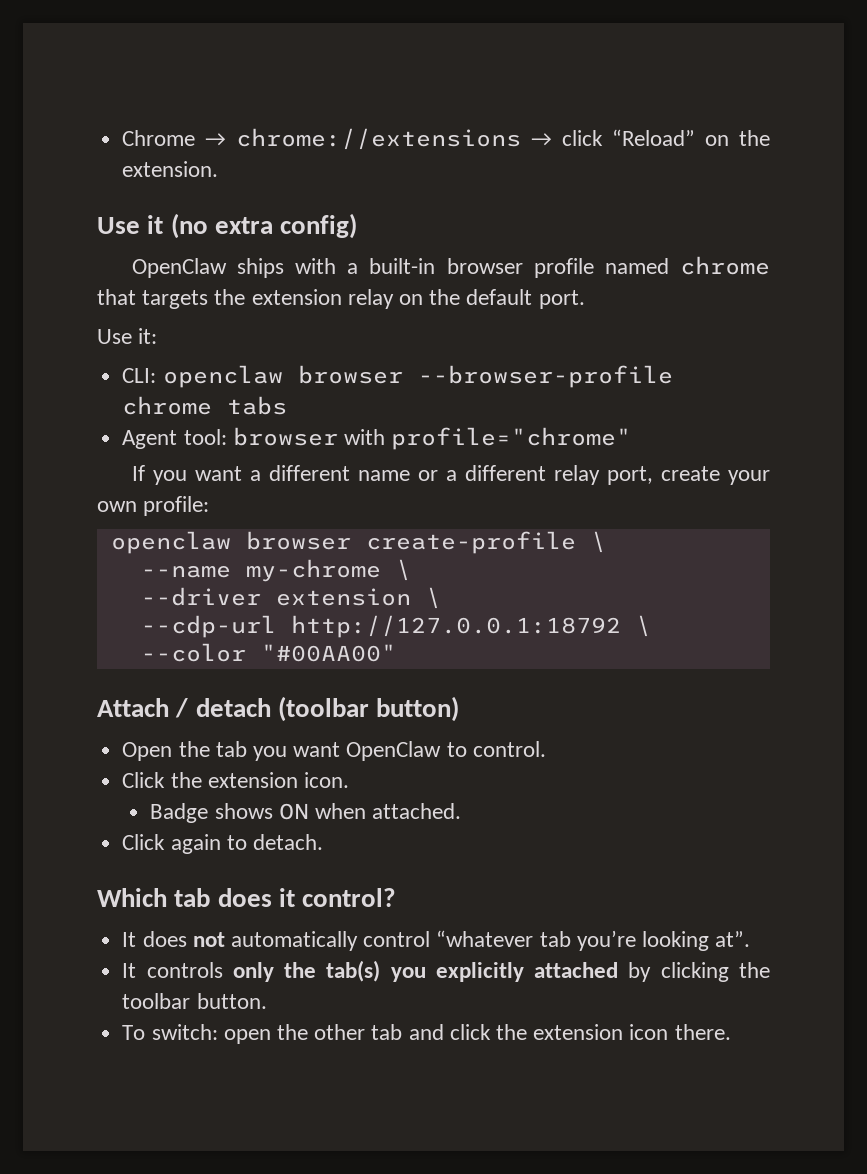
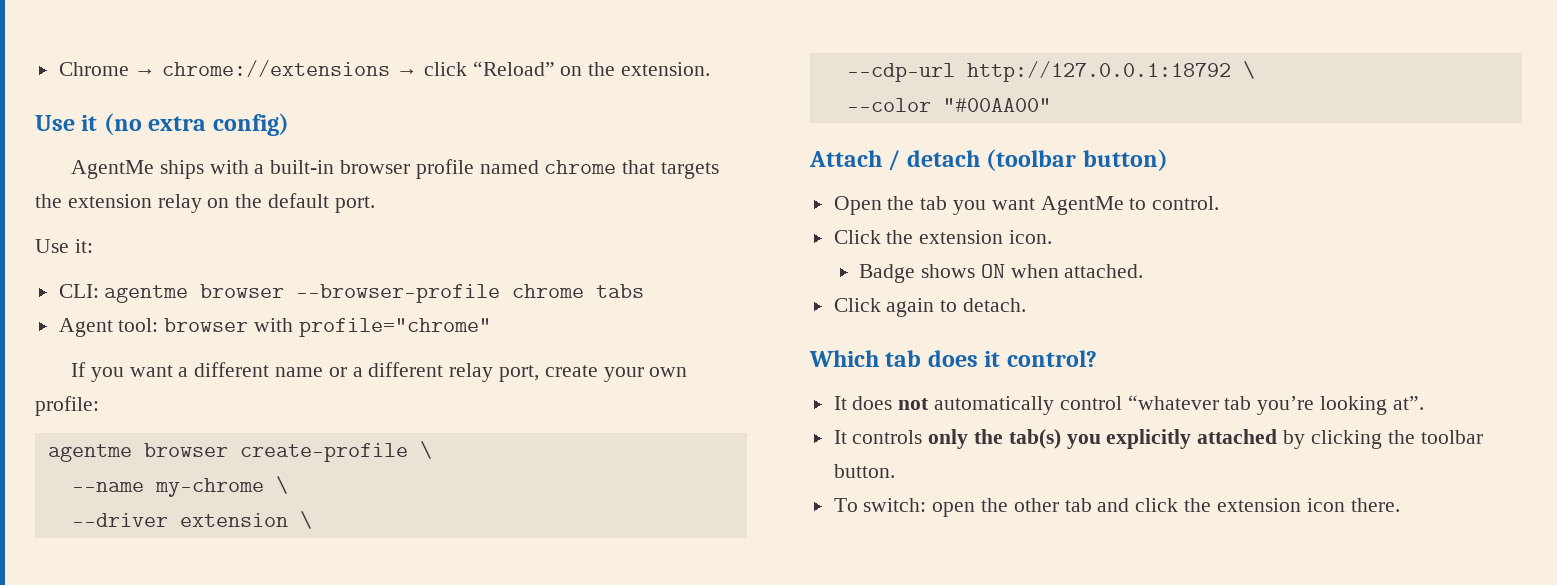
[131,258,227,278] OpenClaw -> [70,160,154,179] AgentMe
[162,365,283,388] openclaw -> [104,285,189,303] agentme
[110,531,231,554] openclaw -> [47,444,132,462] agentme
[346,741,442,761] OpenClaw -> [1040,196,1124,215] AgentMe

